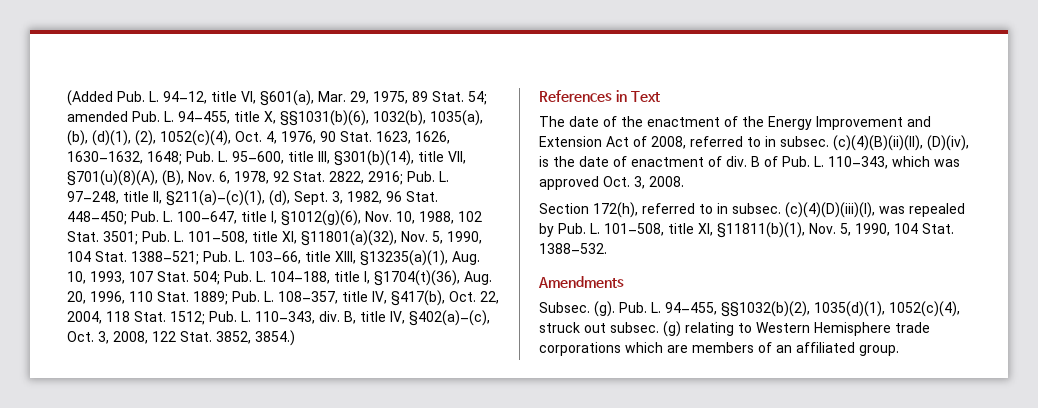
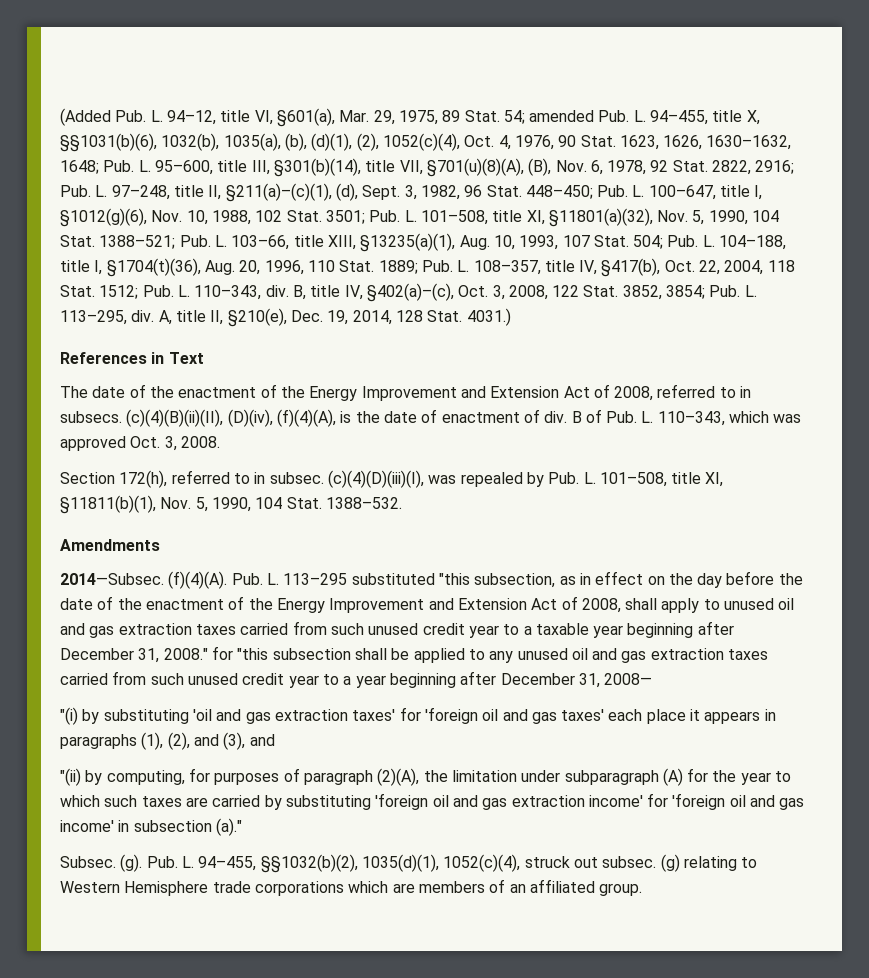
[255,330,295,346] 3854.) -> [666,285,757,299] [60,308,511,327] 3854; Pub. L. 113–295, div. A, title II, §210(e), Dec. 19, 2014, 128 Stat. 4031.)
[780,136,829,147] subsec. -> [60,411,122,423] subsecs.
(969, 143) none -> [276,409,336,427] (f)(4)(A),
(624, 282) none -> [60,571,803,589] [60,596,795,613] [60,621,734,638] [60,646,769,663] [60,671,653,688] [60,707,776,725] [60,732,275,750] [60,768,792,786] [60,793,805,810] [60,818,242,836] // 2014—Subsec. (f)(4)(A). Pub. L. 113–295 substituted "this subsection, as in effect on the day before the date of the enactment of the Energy Improvement and Extension Act of 2008, shall apply to unused oil and gas extraction taxes carried from such unused credit year to a taxable year beginning after December 31, 2008." for "this subsection shall be applied to any unused oil and gas extraction taxes carried from such unused credit year to a year beginning after December 31, 2008— // "(i) by substituting 'oil and gas extraction taxes' for 'foreign oil and gas taxes' each place it appears in paragraphs (1), (2), and (3), and // "(ii) by computing, for purposes of paragraph (2)(A), the limitation under subparagraph (A) for the year to which such taxes are carried by substituting 'foreign oil and gas extraction income' for 'foreign oil and gas income' in subsection (a)."

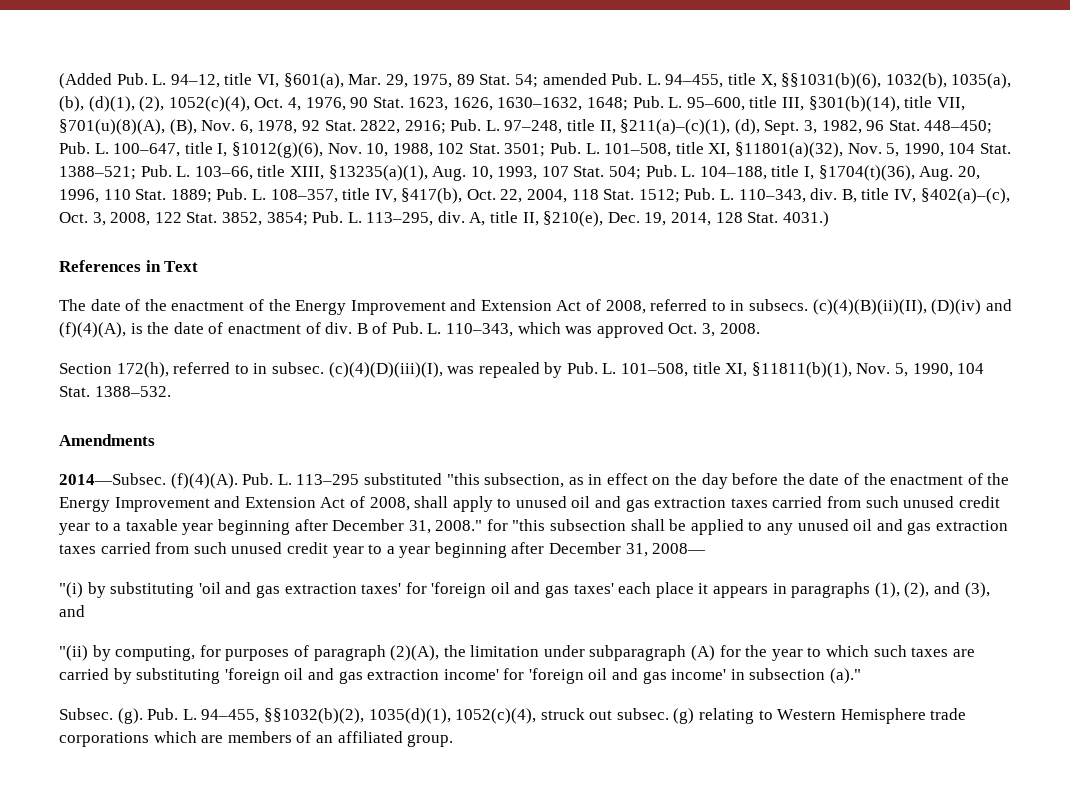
[227,409,273,427] (D)(iv), -> [931,299,1012,315] (D)(iv) and

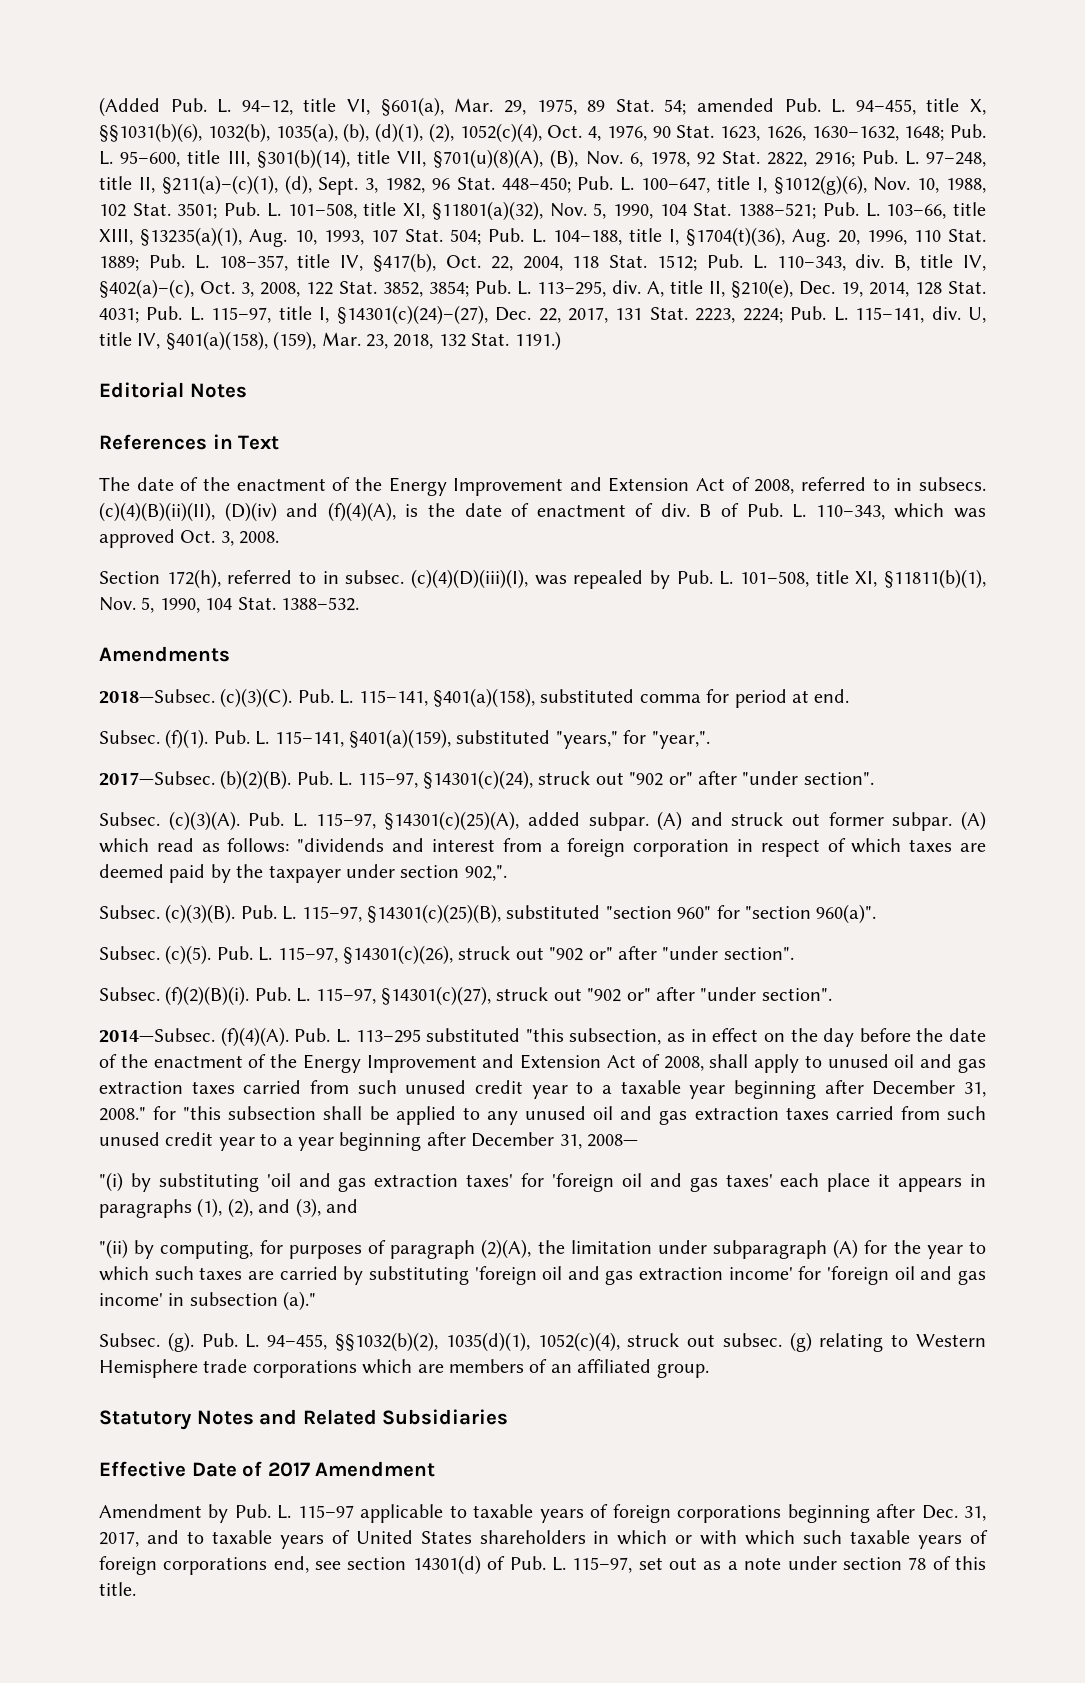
[782,211,829,227] 4031.) -> [99,305,987,325] [99,331,561,351] [99,382,247,398] 4031; Pub. L. 115–97, title I, §14301(c)(24)–(27), Dec. 22, 2017, 131 Stat. 2223, 2224; Pub. L. 115–141, div. U, title IV, §401(a)(158), (159), Mar. 23, 2018, 132 Stat. 1191.) // Editorial Notes
(155, 440) none -> [99,688,850,708] [99,729,710,749] [99,770,874,790] [99,811,986,831] [99,838,986,857] [99,864,507,883] [99,904,877,924] [99,945,794,965] [99,986,832,1006] // 2018—Subsec. (c)(3)(C). Pub. L. 115–141, §401(a)(158), substituted comma for period at end. // Subsec. (f)(1). Pub. L. 115–141, §401(a)(159), substituted "years," for "year,". // 2017—Subsec. (b)(2)(B). Pub. L. 115–97, §14301(c)(24), struck out "902 or" after "under section". // Subsec. (c)(3)(A). Pub. L. 115–97, §14301(c)(25)(A), added subpar. (A) and struck out former subpar. (A) which read as follows: "dividends and interest from a foreign corporation in respect of which taxes are deemed paid by the taxpayer under section 902,". // Subsec. (c)(3)(B). Pub. L. 115–97, §14301(c)(25)(B), substituted "section 960" for "section 960(a)". // Subsec. (c)(5). Pub. L. 115–97, §14301(c)(26), struck out "902 or" after "under section". // Subsec. (f)(2)(B)(i). Pub. L. 115–97, §14301(c)(27), struck out "902 or" after "under section".
(454, 740) none -> [99,1409,509,1430] [99,1461,436,1477] [99,1504,986,1523] [99,1530,989,1549] [99,1555,986,1575] [99,1582,136,1596] // Statutory Notes and Related Subsidiaries // Effective Date of 2017 Amendment // Amendment by Pub. L. 115–97 applicable to taxable years of foreign corporations beginning after Dec. 31, 2017, and to taxable years of United States shareholders in which or with which such taxable years of foreign corporations end, see section 14301(d) of Pub. L. 115–97, set out as a note under section 78 of this title.

